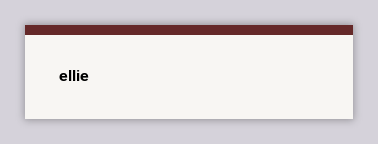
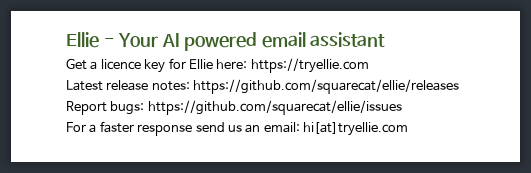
[59,70,89,81] ellie -> [66,32,386,51] [66,58,369,73] [66,79,460,94] [66,100,402,115] [66,121,408,136] Ellie - Your AI powered email assistant // Get a licence key for Ellie here: https://tryellie.com // Latest release notes: https://github.com/squarecat/ellie/releases // Report bugs: https://github.com/squarecat/ellie/issues // For a faster response send us an email: hi[at]tryellie.com

